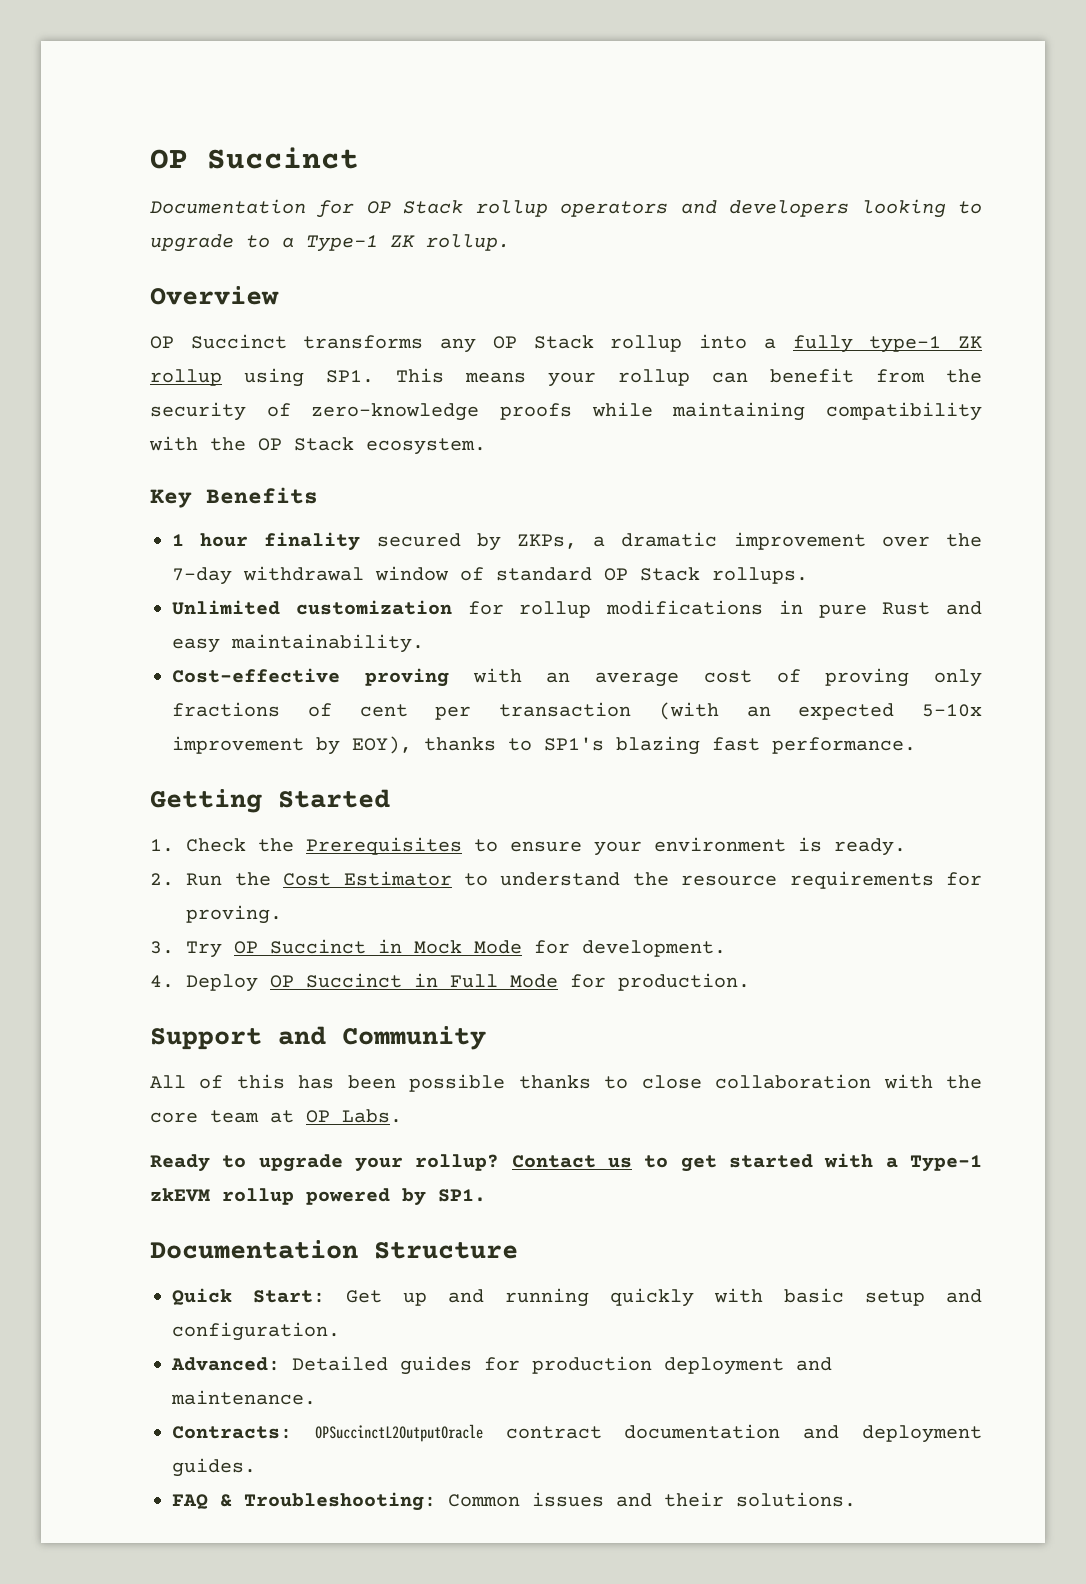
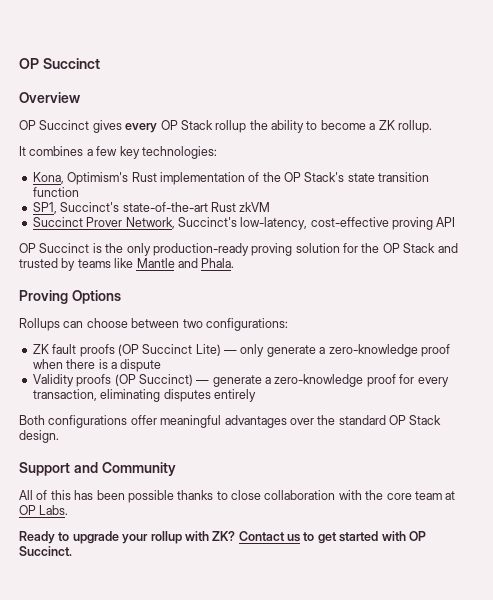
[150,147,359,169] [150,199,983,218] [150,234,510,252] OP Succinct // Documentation for OP Stack rollup operators and developers looking to upgrade to a Type-1 ZK rollup. -> [19,58,100,69] OP Succinct
[303,334,983,353] [150,368,982,387] [150,402,982,421] [149,436,486,455] [150,487,318,508] [172,532,983,551] [172,566,808,585] [172,600,982,618] [172,634,424,653] [172,668,982,687] [172,702,982,720] [172,736,916,755] [150,789,390,813] [150,837,907,856] [150,871,982,889] [186,905,283,924] [150,939,727,958] [150,973,751,992] transforms any OP Stack rollup into a fully type-1 ZK rollup using SP1. This means your rollup can benefit from the security of zero-knowledge proofs while maintaining compatibility with the OP Stack ecosystem. // Key Benefits // 1 hour finality secured by ZKPs, a dramatic improvement over the 7-day withdrawal window of standard OP Stack rollups. // Unlimited customization for rollup modifications in pure Rust and easy maintainability. // Cost-effective proving with an average cost of proving only fractions of cent per transaction (with an expected 5-10x improvement by EOY), thanks to SP1's blazing fast performance. // Getting Started // 1. Check the Prerequisites to ensure your environment is ready. // 2. Run the Cost Estimator to understand the resource requirements for proving. // 3. Try OP Succinct in Mock Mode for development. // 4. Deploy OP Succinct in Full Mode for production. -> [92,120,432,133] [19,146,217,159] [32,172,430,185] [32,187,79,197] [32,202,271,214] [32,217,456,230] [19,243,458,256] [19,258,235,271] [19,290,121,304] [19,318,288,331] [32,344,450,357] [32,359,162,372] [32,374,449,387] [32,389,256,402] [19,415,442,428] [19,430,59,443] gives every OP Stack rollup the ability to become a ZK rollup. // It combines a few key technologies: // Kona, Optimism's Rust implementation of the OP Stack's state transition function // SP1, Succinct's state-of-the-art Rust zkVM // Succinct Prover Network, Succinct's low-latency, cost-effective proving API // OP Succinct is the only production-ready proving solution for the OP Stack and trusted by teams like Mantle and Phala. // Proving Options // Rollups can choose between two configurations: // ZK fault proofs (OP Succinct Lite) — only generate a zero-knowledge proof when there is a dispute // Validity proofs (OP Succinct) — generate a zero-knowledge proof for every transaction, eliminating disputes entirely // Both configurations offer meaningful advantages over the standard OP Stack design.
[415,1154,500,1171] rollup? -> [150,531,236,544] rollup with ZK?
[885,1155,983,1172] [150,1188,486,1206] [150,1240,518,1259] [172,1288,982,1307] [172,1322,340,1341] [171,1356,832,1375] [171,1390,316,1405] [172,1424,982,1443] [172,1458,256,1477] [172,1492,856,1511] a Type-1 zkEVM rollup powered by SP1. // Documentation Structure // Quick Start: Get up and running quickly with basic setup and configuration. // Advanced: Detailed guides for production deployment and maintenance. // Contracts: OPSuccinctL2OutputOracle contract documentation and deployment guides. // FAQ & Troubleshooting: Common issues and their solutions. -> [408,531,426,541] [19,546,72,556] OP Succinct.

